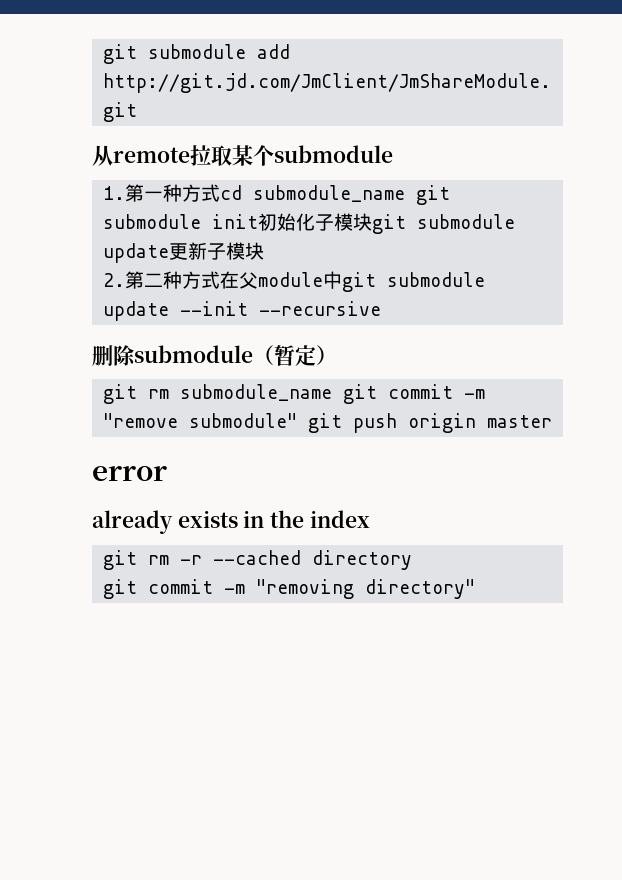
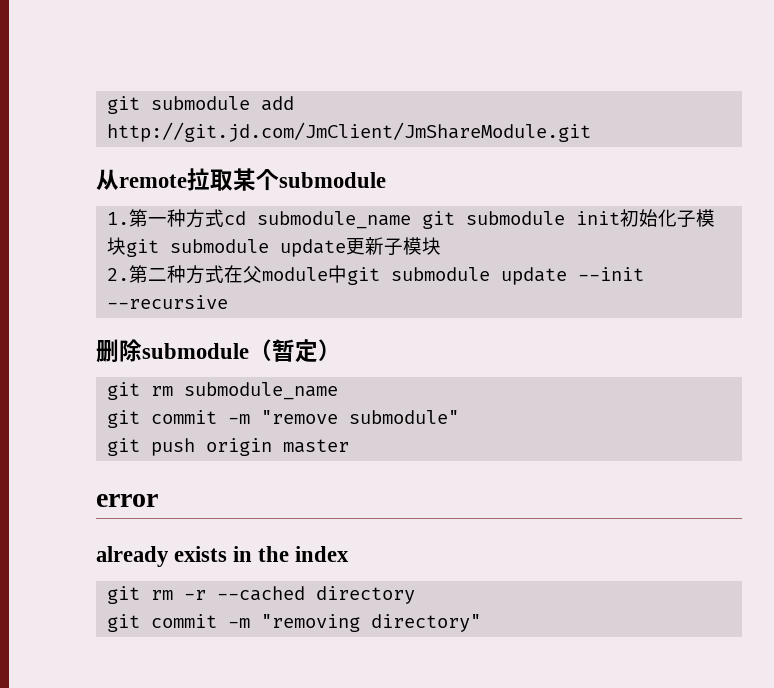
(332, 392) none -> (339, 391) //
(297, 420) none -> (460, 417) //

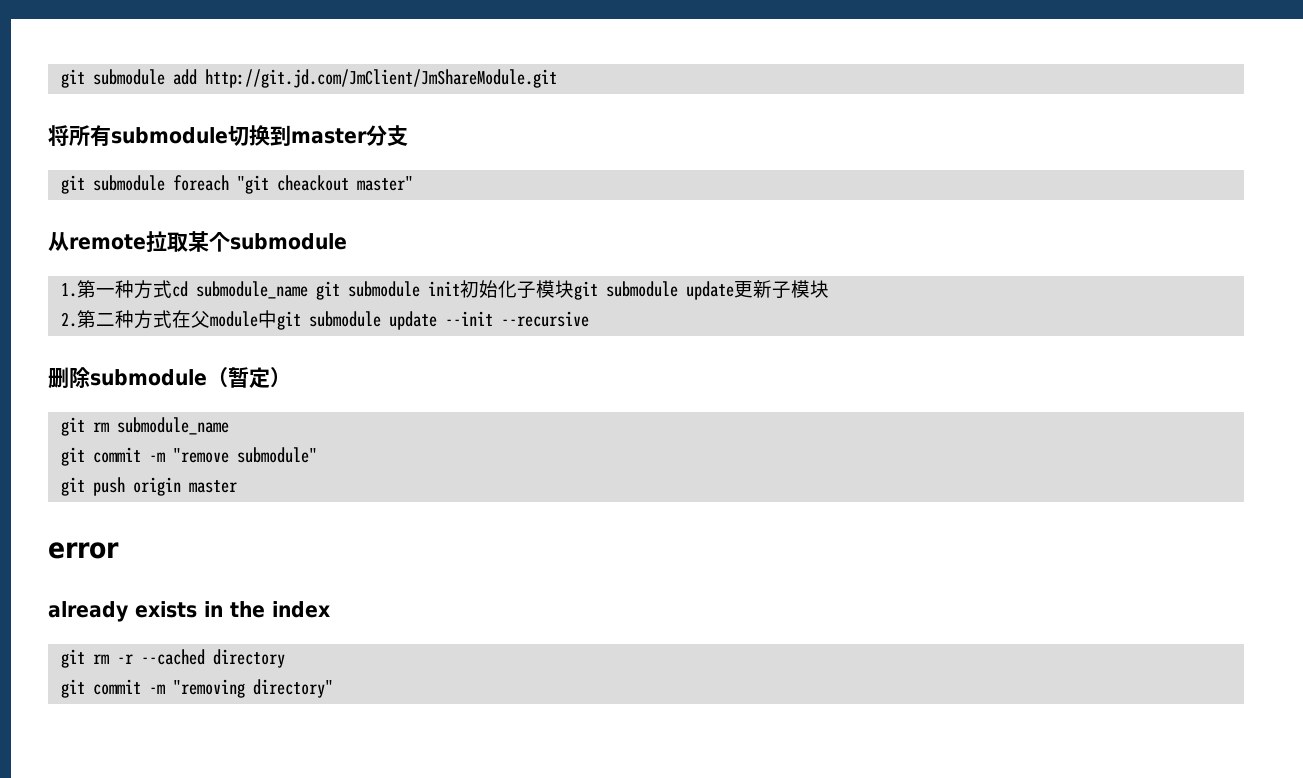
(592, 132) none -> [48,125,408,146] [60,175,413,194] // 将所有submodule切换到master分支 // git submodule foreach "git cheackout master"

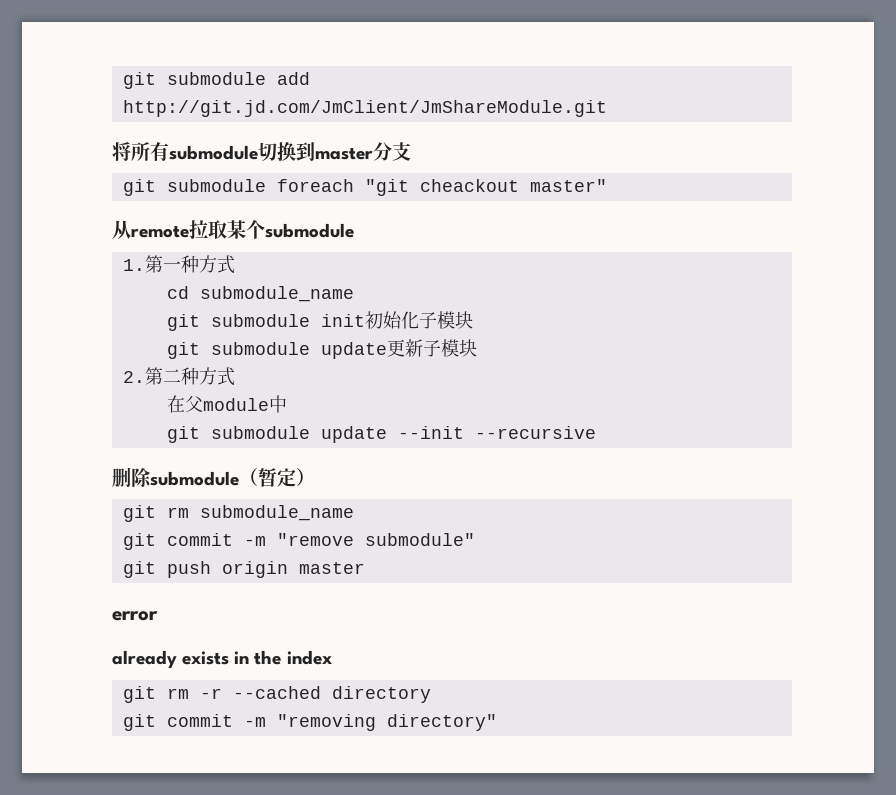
(172, 289) none -> (235, 264) //
(308, 290) none -> (354, 294) //
(574, 289) none -> (473, 320) //
(172, 319) none -> (235, 376) //
(277, 319) none -> (287, 404) //

